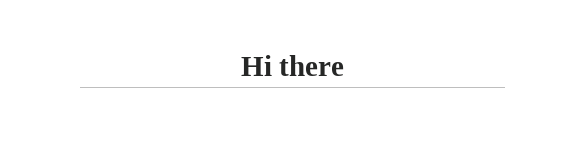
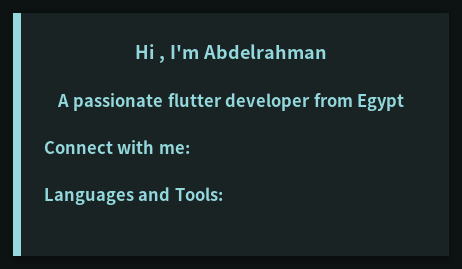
[279,55,345,76] there -> [159,44,327,63] [56,93,405,111] [44,140,190,154] [44,187,223,205] , I'm Abdelrahman // A passionate flutter developer from Egypt // Connect with me: // Languages and Tools:

